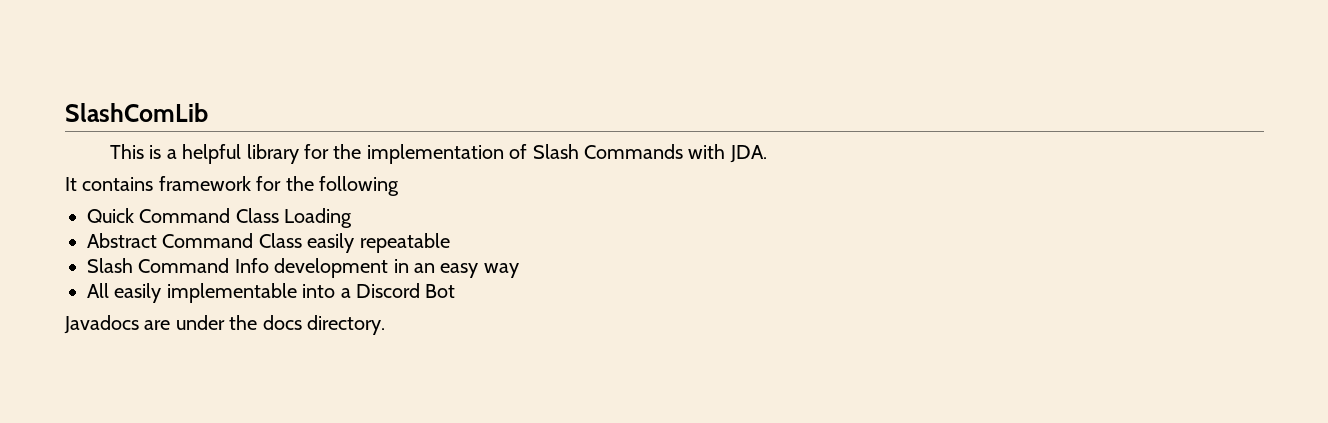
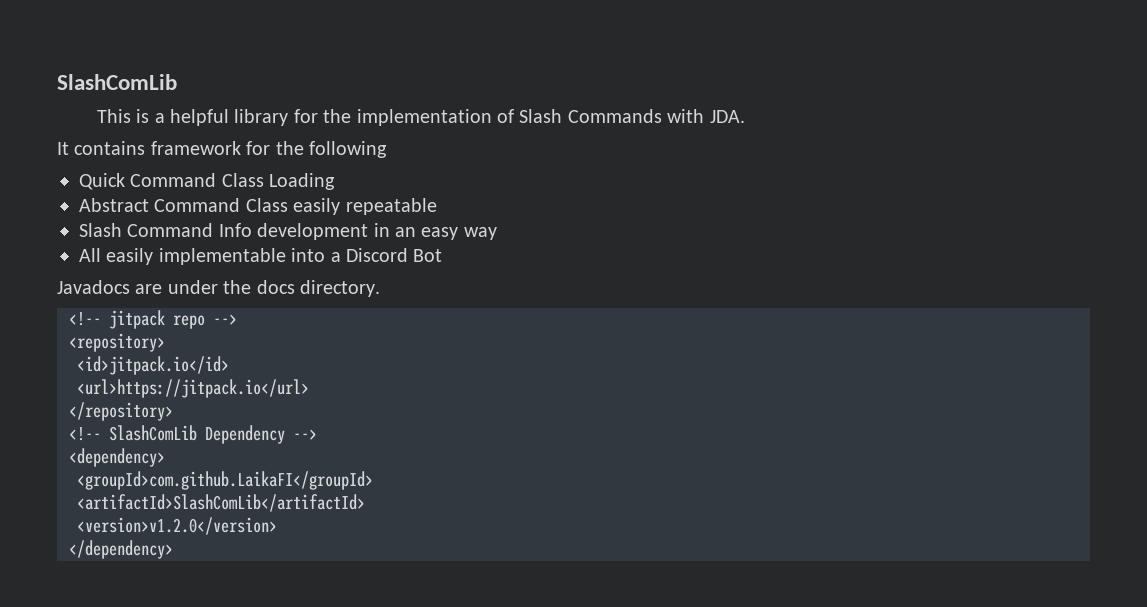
(385, 325) none -> [69,310,237,329] [69,333,165,352] [77,356,229,375] [77,379,309,398] [69,402,173,421] [69,425,317,444] [69,448,165,467] [77,471,373,490] [77,494,365,512] [77,517,277,535] [69,540,173,559] // <!-- jitpack repo --> // <repository> // <id>jitpack.io</id> // <url>https://jitpack.io</url> // </repository> // <!-- SlashComLib Dependency --> // <dependency> // <groupId>com.github.LaikaFI</groupId> // <artifactId>SlashComLib</artifactId> // <version>v1.2.0</version> // </dependency>

